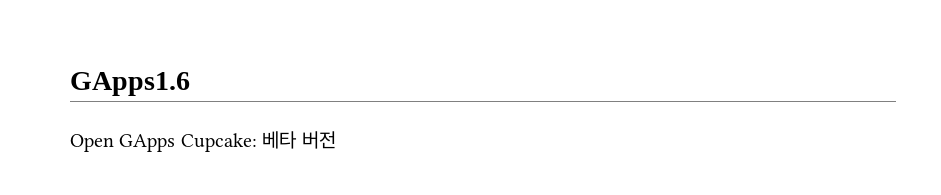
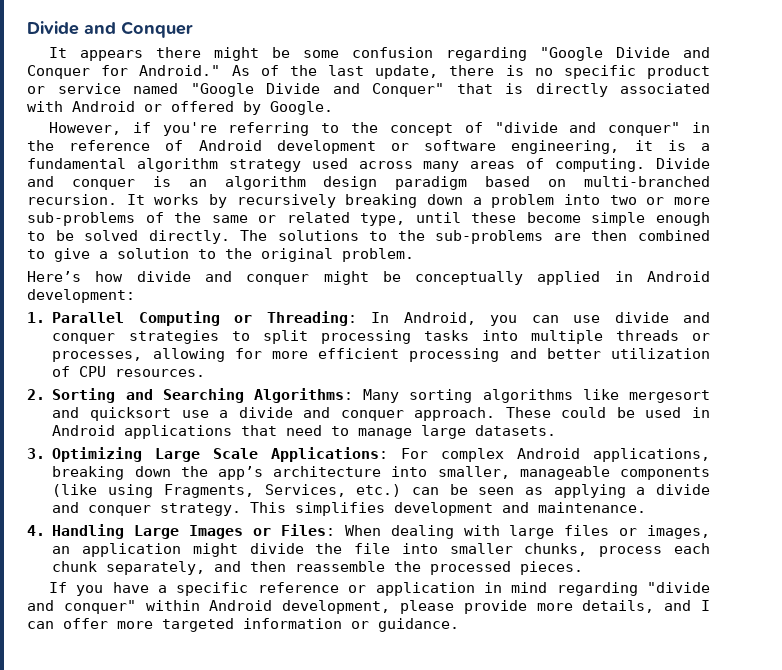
[70,72,190,96] [70,131,336,152] GApps1.6 // Open GApps Cupcake: 베타 버전 -> [27,21,193,38] [49,47,710,61] [27,65,710,79] [27,83,710,97] [27,101,333,115] [49,122,710,136] [27,140,710,154] [27,158,711,172] [27,176,711,190] [27,194,710,208] [27,212,710,226] [27,230,710,244] [27,248,414,262] [27,271,710,285] [27,289,135,303] [27,311,710,326] [52,330,710,344] [52,348,710,362] [52,366,206,377] [27,388,710,403] [52,407,710,421] [52,425,557,439] [27,447,710,462] [52,466,710,480] [52,484,710,498] [52,502,647,516] [27,524,711,539] [52,543,710,557] [52,561,584,575] [49,582,711,596] [27,600,710,614] [27,618,459,632] Divide and Conquer // It appears there might be some confusion regarding "Google Divide and Conquer for Android." As of the last update, there is no specific product or service named "Google Divide and Conquer" that is directly associated with Android or offered by Google. // However, if you're referring to the concept of "divide and conquer" in the reference of Android development or software engineering, it is a fundamental algorithm strategy used across many areas of computing. Divide and conquer is an algorithm design paradigm based on multi-branched recursion. It works by recursively breaking down a problem into two or more sub-problems of the same or related type, until these become simple enough to be solved directly. The solutions to the sub-problems are then combined to give a solution to the original problem. // Here’s how divide and conquer might be conceptually applied in Android development: // 1. Parallel Computing or Threading: In Android, you can use divide and conquer strategies to split processing tasks into multiple threads or processes, allowing for more efficient processing and better utilization of CPU resources. // 2. Sorting and Searching Algorithms: Many sorting algorithms like mergesort and quicksort use a divide and conquer approach. These could be used in Android applications that need to manage large datasets. // 3. Optimizing Large Scale Applications: For complex Android applications, breaking down the app’s architecture into smaller, manageable components (like using Fragments, Services, etc.) can be seen as applying a divide and conquer strategy. This simplifies development and maintenance. // 4. Handling Large Images or Files: When dealing with large files or images, an application might divide the file into smaller chunks, process each chunk separately, and then reassemble the processed pieces. // If you have a specific reference or application in mind regarding "divide and conquer" within Android development, please provide more details, and I can offer more targeted information or guidance.

